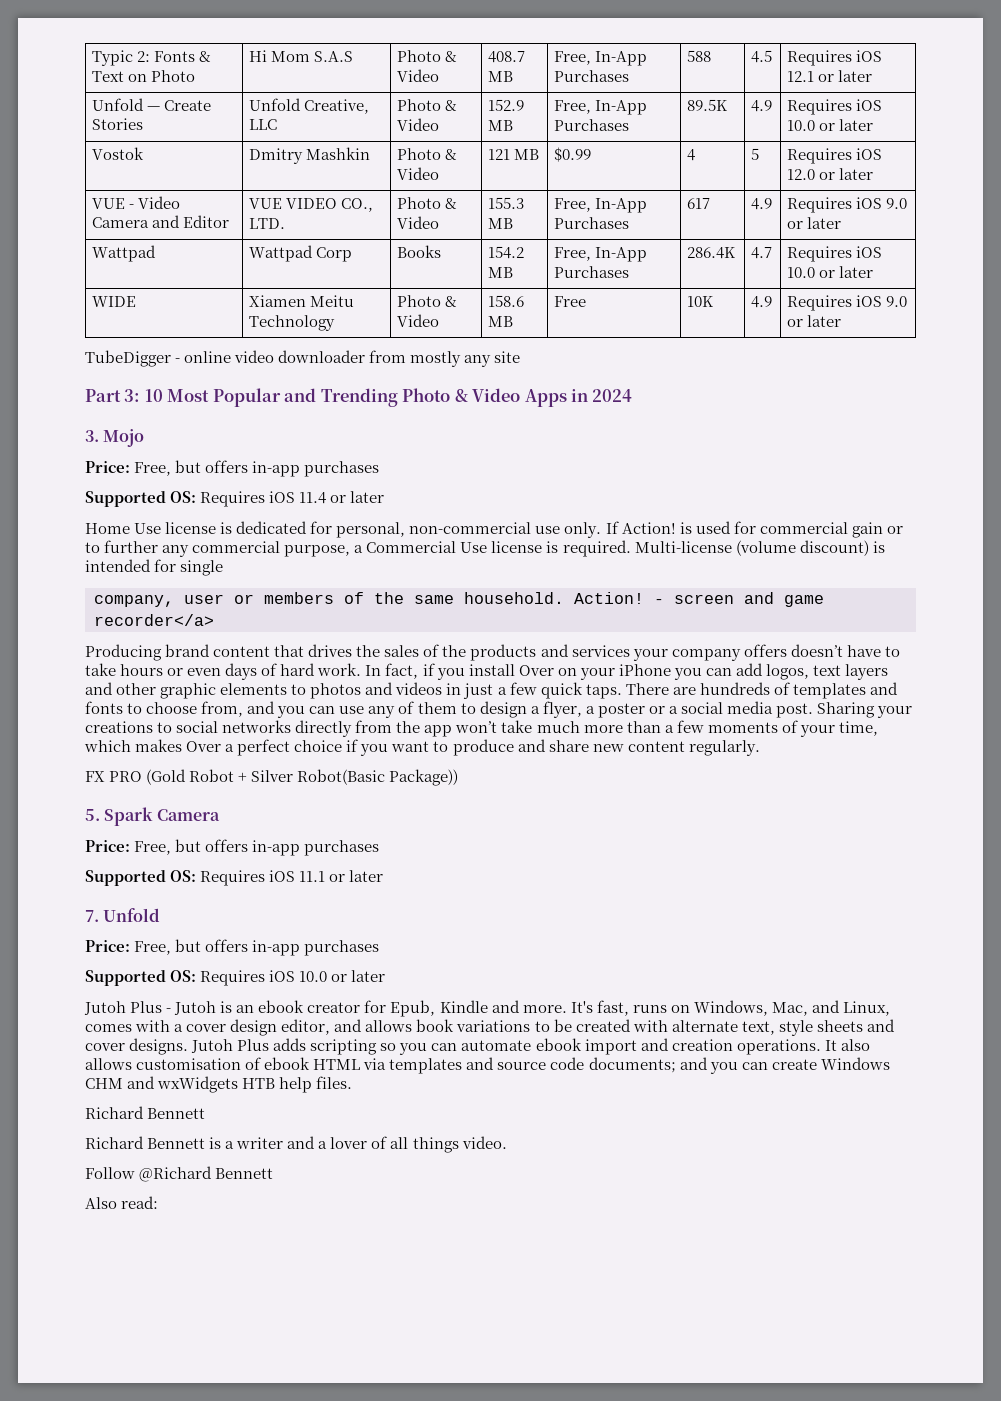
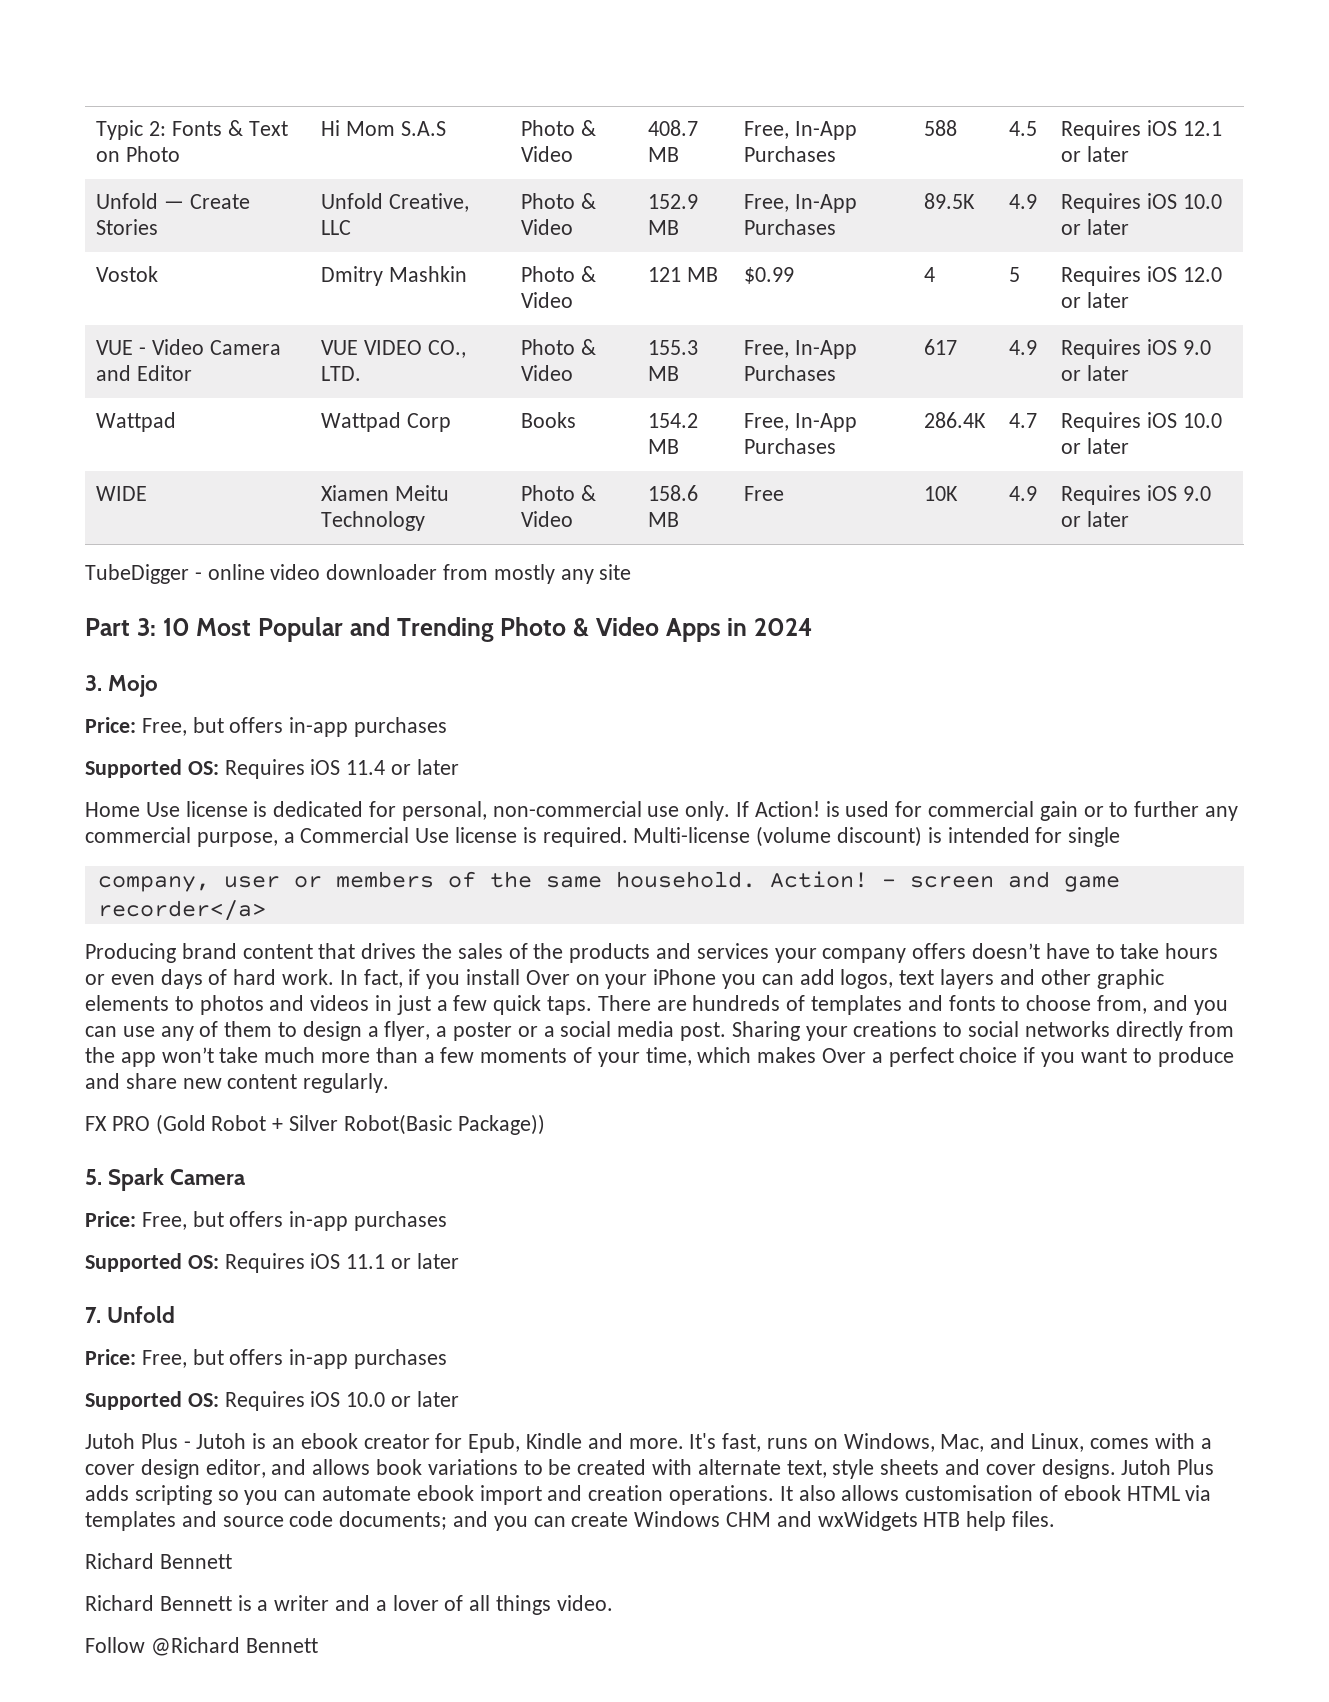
[85,1196,159,1209] // Also read: -> (318, 1645) none

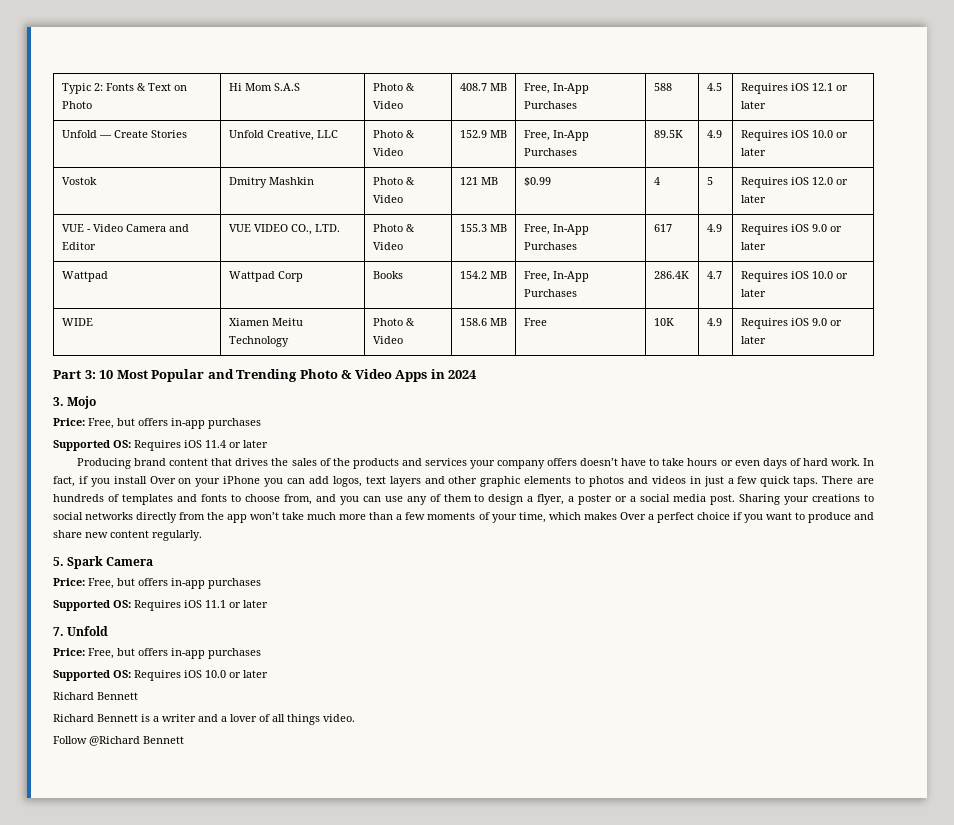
[85,564,632,584] // TubeDigger - online video downloader from mostly any site -> (766, 340) none
[85,801,1239,821] [85,826,1121,847] [97,871,1120,892] [97,900,266,921] // Home Use license is dedicated for personal, non-commercial use only. If Action! is used for commercial gain or to further any commercial purpose, a Commercial Use license is required. Multi-license (volume discount) is intended for single // company, user or members of the same household. Action! - screen and game recorder</a> -> (268, 444) none
[85,1114,545,1135] // FX PRO (Gold Robot + Silver Robot(Basic Package)) -> (202, 535) none
[85,1433,1212,1453] [85,1459,1215,1479] [85,1485,1212,1505] [85,1511,1056,1531] // Jutoh Plus - Jutoh is an ebook creator for Epub, Kindle and more. It's fast, runs on Windows, Mac, and Linux, comes with a cover design editor, and allows book variations to be created with alternate text, style sheets and cover designs. Jutoh Plus adds scripting so you can automate ebook import and creation operations. It also allows customisation of ebook HTML via templates and source code documents; and you can create Windows CHM and wxWidgets HTB help files. -> (268, 674) none

